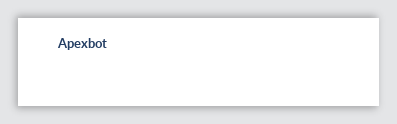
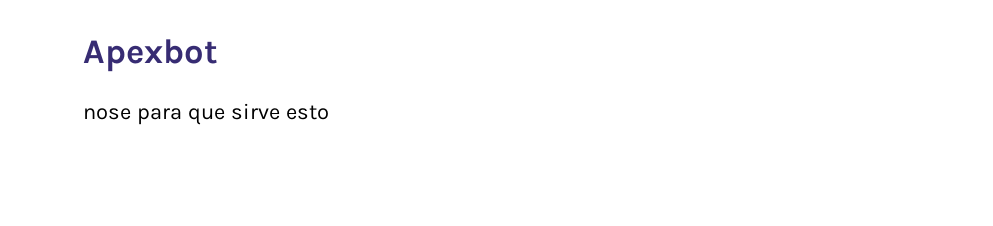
(107, 44) none -> [83,103,329,125] // nose para que sirve esto

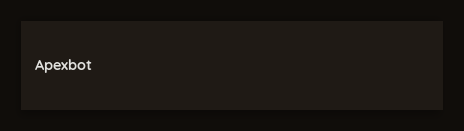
[83,103,329,125] // nose para que sirve esto -> (92, 66) none

